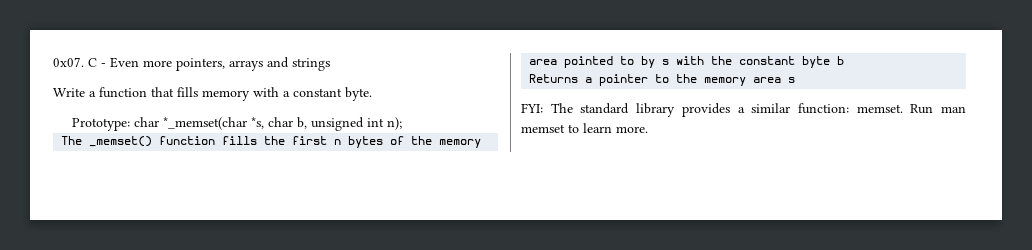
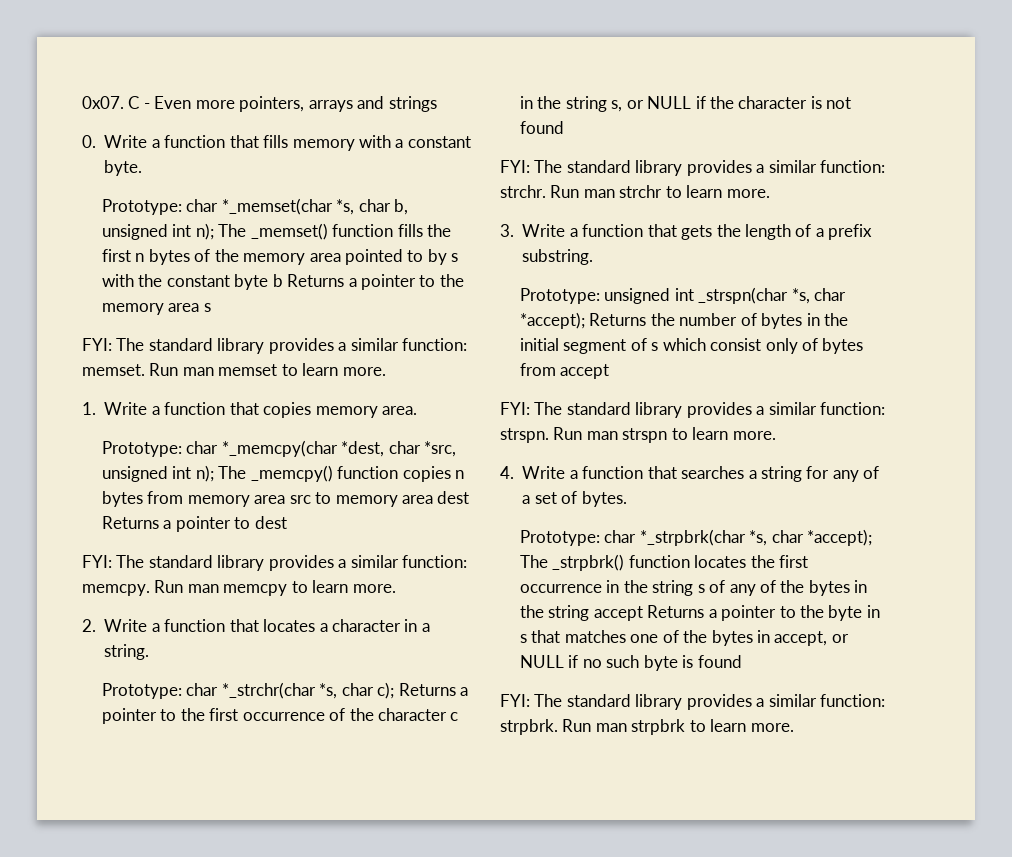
(330, 64) none -> [82,135,96,148] 0.
(403, 123) // -> (214, 231) none
(845, 60) // -> (283, 280) none
(648, 129) none -> [82,402,417,418] [101,440,457,457] [101,465,464,482] [101,491,470,507] [101,516,287,532] [82,555,468,571] [82,580,396,596] [82,619,430,632] [104,644,150,660] [101,682,468,699] [101,708,459,724] [519,96,852,112] [519,121,564,134] [500,160,886,176] [500,185,770,198] [500,224,873,240] [522,249,594,265] [519,287,847,304] [519,312,848,329] [519,338,864,354] [519,363,610,379] [500,402,886,418] [500,427,776,443] [500,466,880,482] [522,491,627,507] [519,529,873,546] [519,554,809,571] [519,580,868,596] [519,605,880,621] [519,630,849,646] [519,655,742,671] [500,694,886,710] [500,719,794,735] // 1. Write a function that copies memory area. // Prototype: char *_memcpy(char *dest, char *src, unsigned int n); The _memcpy() function copies n bytes from memory area src to memory area dest Returns a pointer to dest // FYI: The standard library provides a similar function: memcpy. Run man memcpy to learn more. // 2. Write a function that locates a character in a string. // Prototype: char *_strchr(char *s, char c); Returns a pointer to the first occurrence of the character c in the string s, or NULL if the character is not found // FYI: The standard library provides a similar function: strchr. Run man strchr to learn more. // 3. Write a function that gets the length of a prefix substring. // Prototype: unsigned int _strspn(char *s, char *accept); Returns the number of bytes in the initial segment of s which consist only of bytes from accept // FYI: The standard library provides a similar function: strspn. Run man strspn to learn more. // 4. Write a function that searches a string for any of a set of bytes. // Prototype: char *_strpbrk(char *s, char *accept); The _strpbrk() function locates the first occurrence in the string s of any of the bytes in the string accept Returns a pointer to the byte in s that matches one of the bytes in accept, or NULL if no such byte is found // FYI: The standard library provides a similar function: strpbrk. Run man strpbrk to learn more.

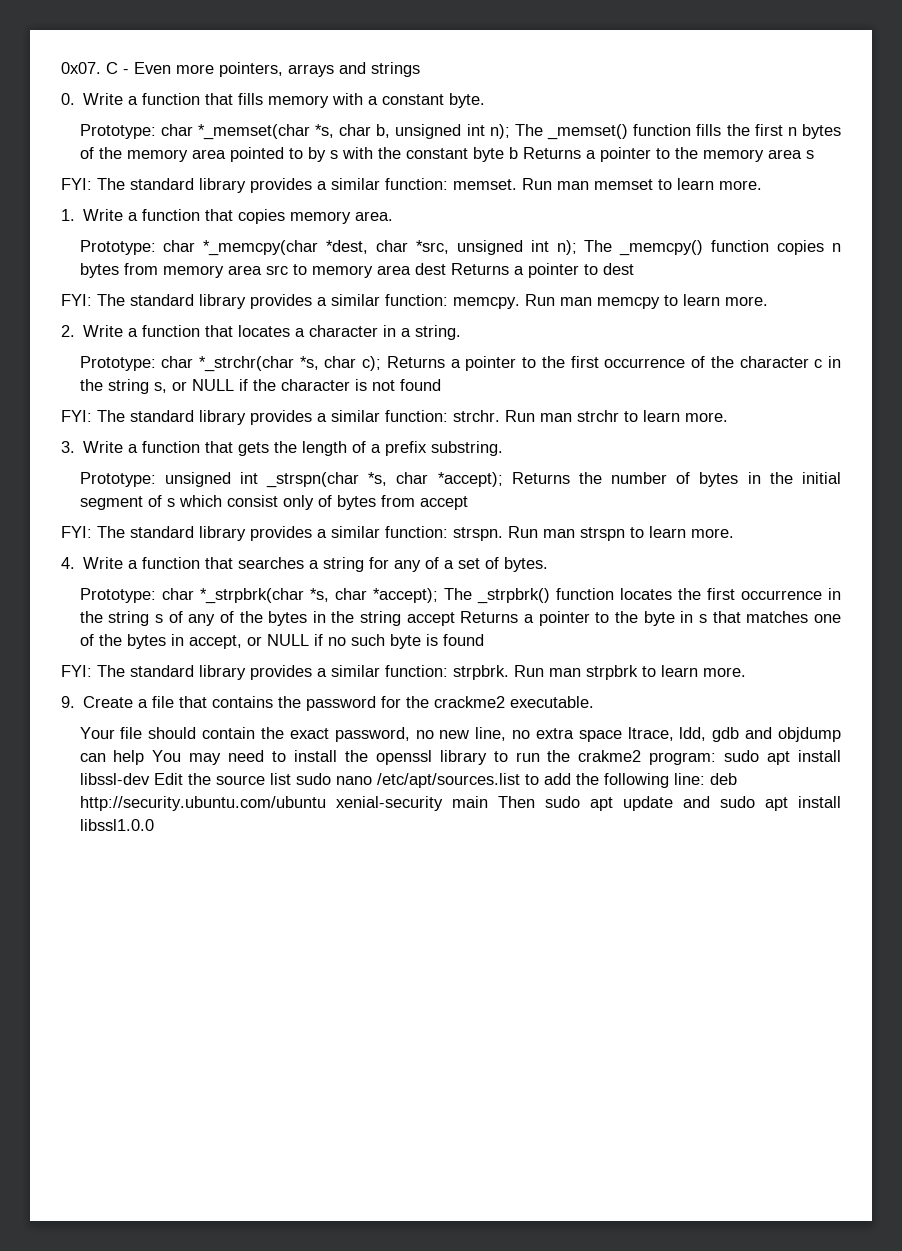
(794, 727) none -> [61,696,595,711] [79,727,841,742] [79,750,842,765] [79,773,737,788] [79,796,842,811] [79,819,154,831] // 9. Create a file that contains the password for the crackme2 executable. // Your file should contain the exact password, no new line, no extra space ltrace, ldd, gdb and objdump can help You may need to install the openssl library to run the crakme2 program: sudo apt install libssl-dev Edit the source list sudo nano /etc/apt/sources.list to add the following line: deb http://security.ubuntu.com/ubuntu xenial-security main Then sudo apt update and sudo apt install libssl1.0.0

